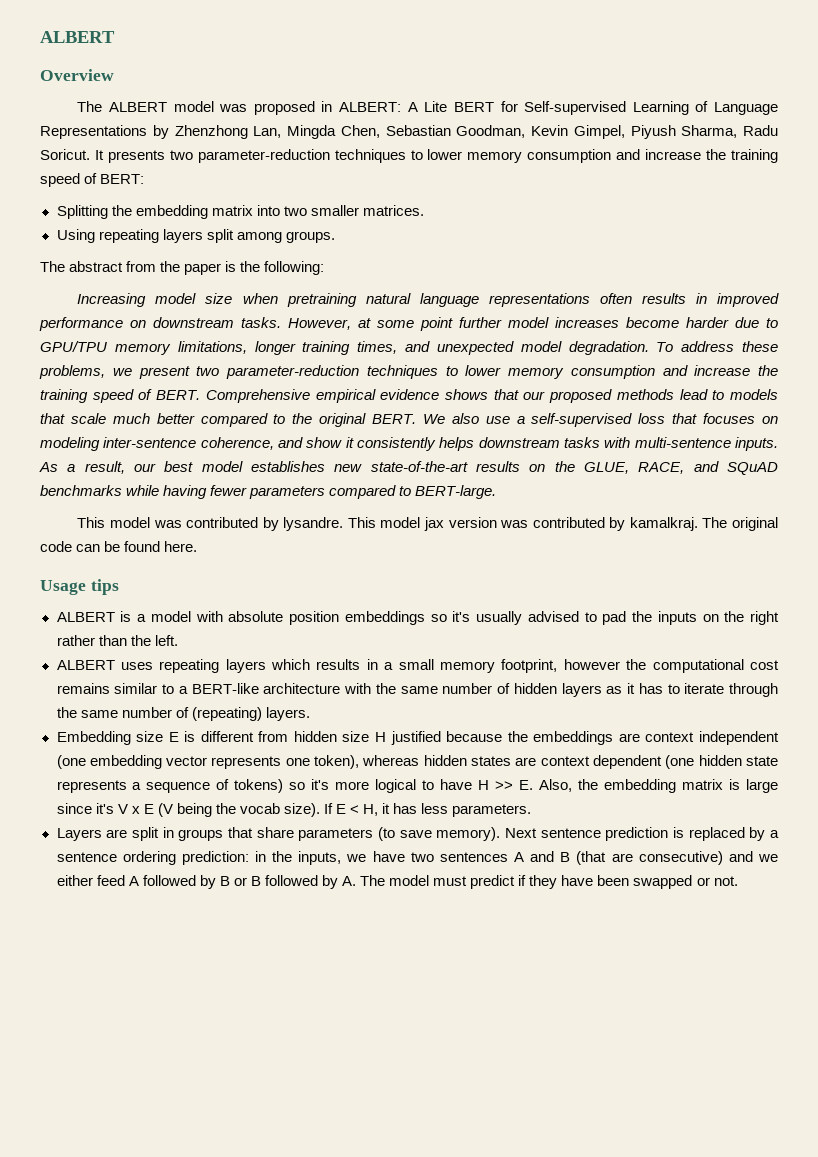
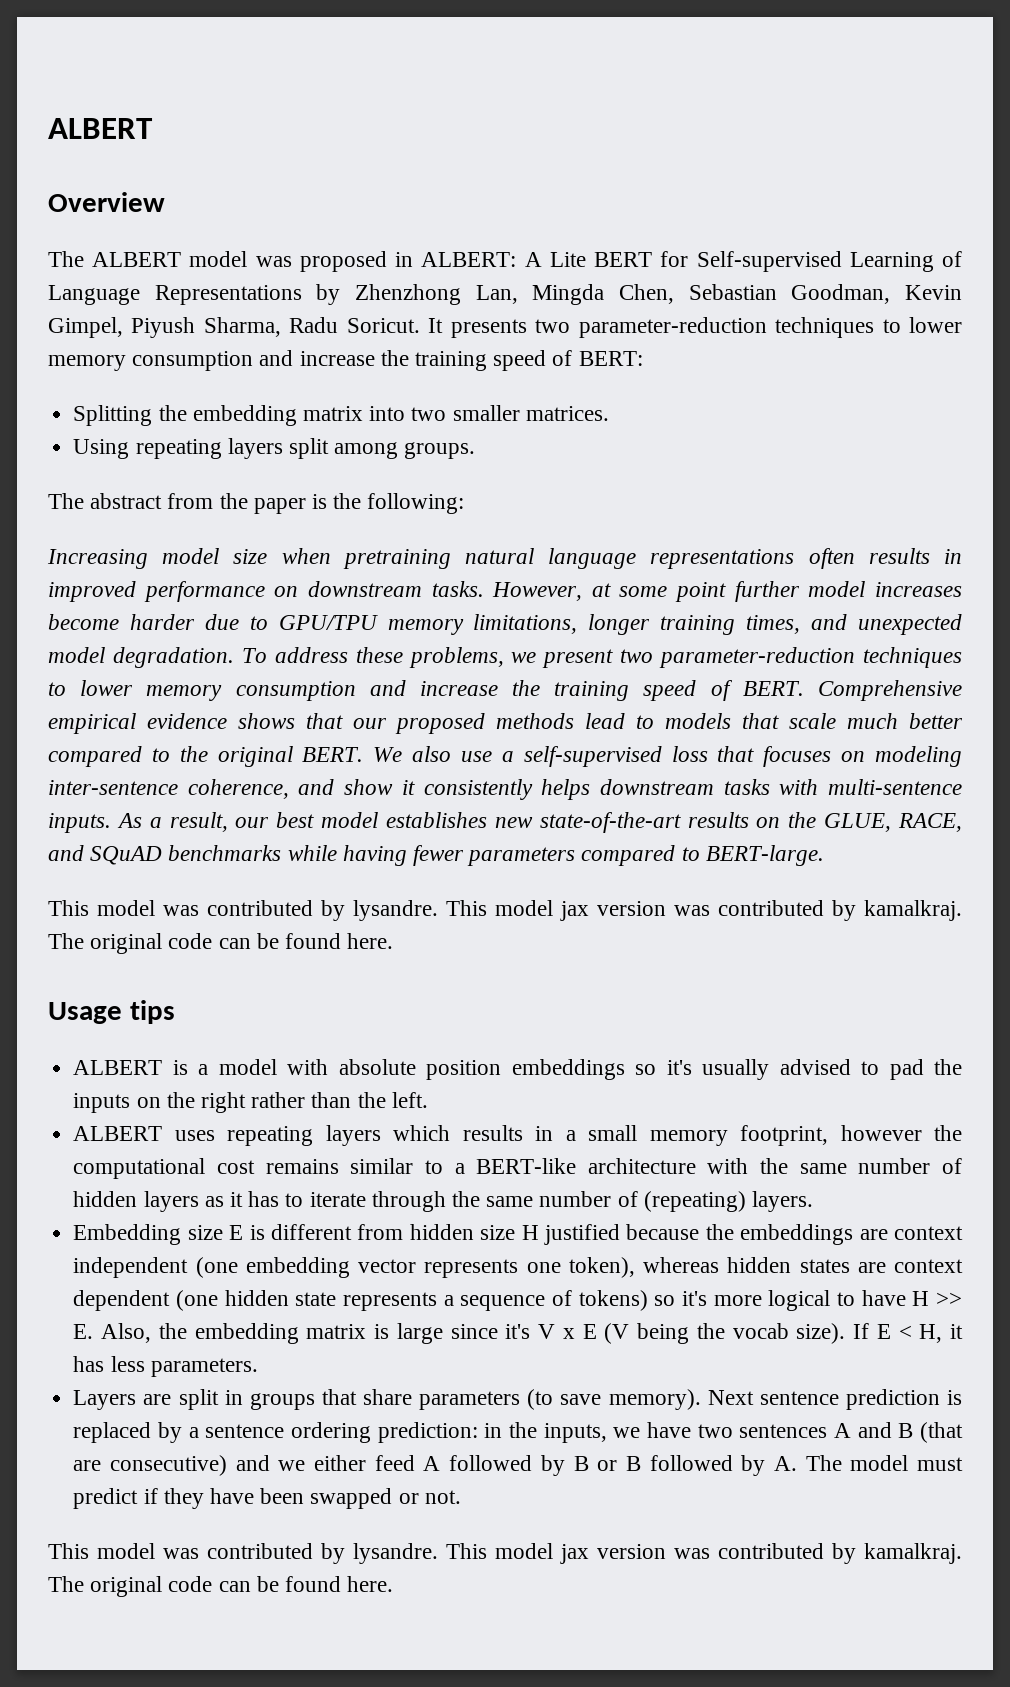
(738, 881) none -> [48,1543,962,1564] [48,1576,394,1597] // This model was contributed by lysandre. This model jax version was contributed by kamalkraj. The original code can be found here.

